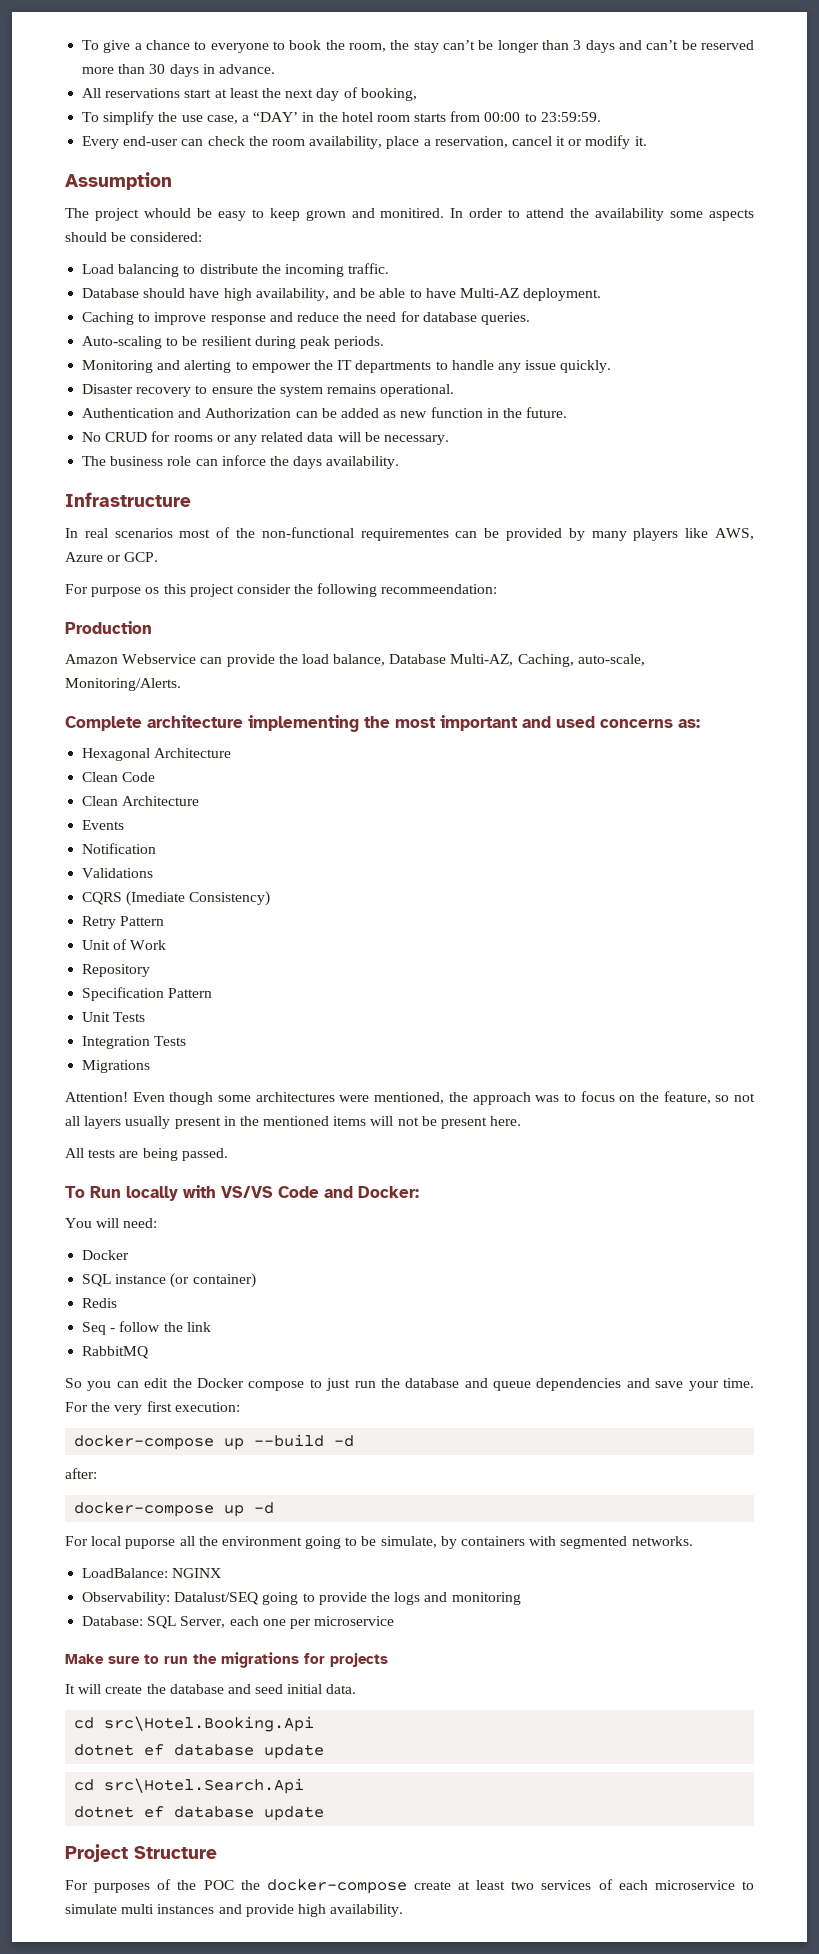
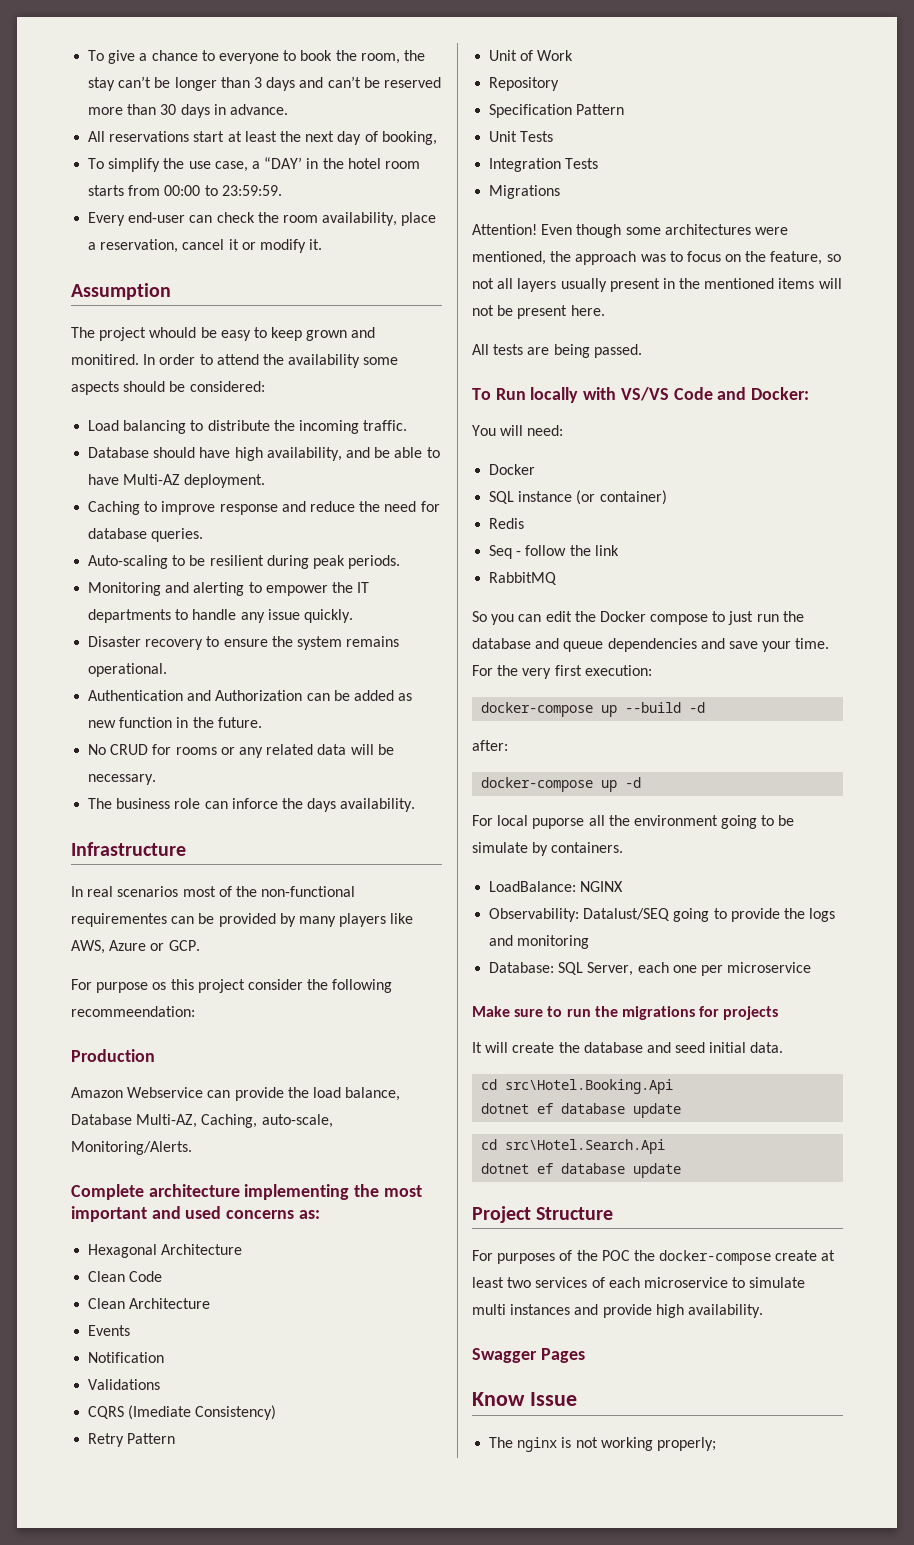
[380,1536,693,1549] simulate, by containers with segmented networks. -> [472,842,624,856] simulate by containers.
(404, 1910) none -> [472,1348,585,1363] [472,1392,577,1406] [489,1437,716,1452] // Swagger Pages // Know Issue // The nginx is not working properly;

